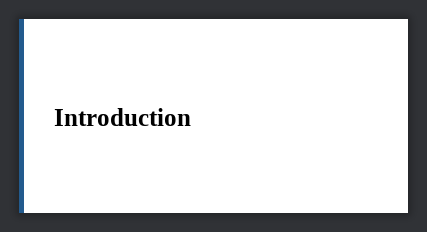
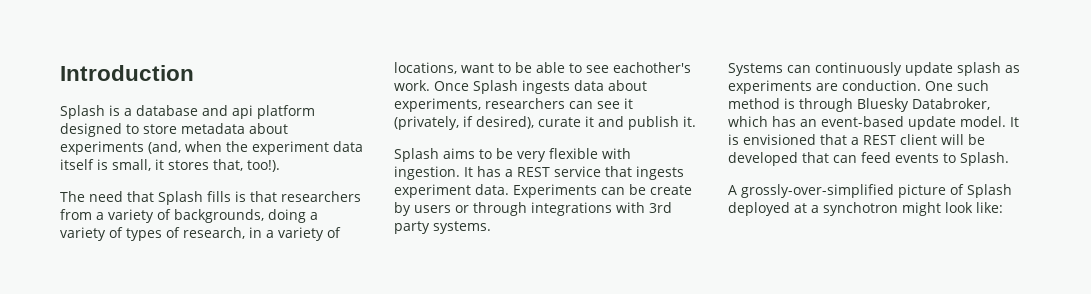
(191, 117) none -> [60,105,315,119] [60,123,288,137] [60,141,363,155] [60,159,280,172] [60,191,361,205] [60,209,318,223] [60,227,341,241] [394,62,691,74] [394,80,647,94] [394,98,633,112] [394,116,696,130] [394,148,631,162] [394,166,684,180] [394,184,692,198] [394,202,672,216] [394,221,491,234] [728,62,1020,76] [728,80,989,94] [728,98,990,112] [728,116,1019,130] [728,134,985,145] [728,152,1009,166] [728,184,1012,198] [728,202,1003,216] // Splash is a database and api platform designed to store metadata about experiments (and, when the experiment data itself is small, it stores that, too!). // The need that Splash fills is that researchers from a variety of backgrounds, doing a variety of types of research, in a variety of locations, want to be able to see eachother's work. Once Splash ingests data about experiments, researchers can see it (privately, if desired), curate it and publish it. // Splash aims to be very flexible with ingestion. It has a REST service that ingests experiment data. Experiments can be create by users or through integrations with 3rd party systems. // Systems can continuously update splash as experiments are conduction. One such method is through Bluesky Databroker, which has an event-based update model. It is envisioned that a REST client will be developed that can feed events to Splash. // A grossly-over-simplified picture of Splash deployed at a synchotron might look like:

